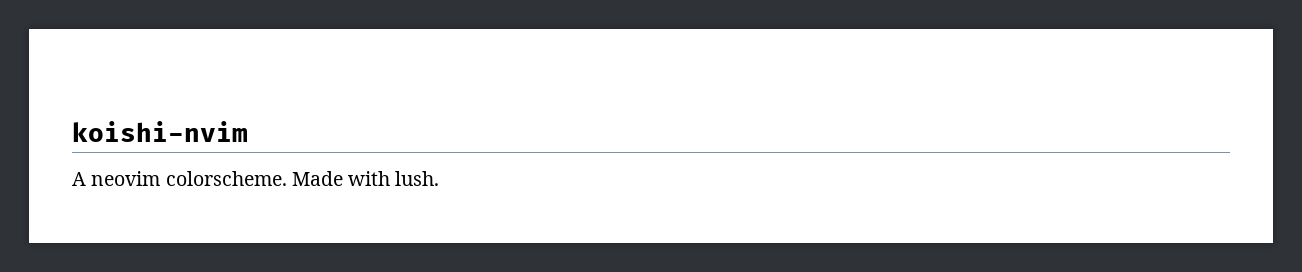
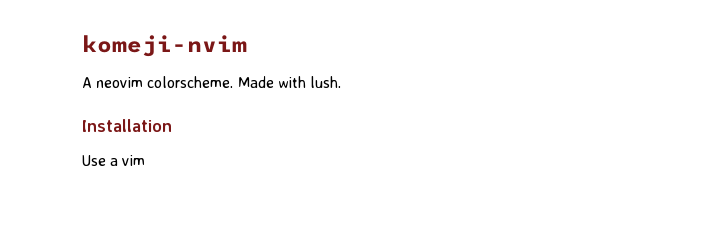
[72,121,248,142] koishi-nvim -> [82,35,247,57] komeji-nvim
(440, 178) none -> [82,119,172,132] [82,155,146,166] // Installation // Use a vim

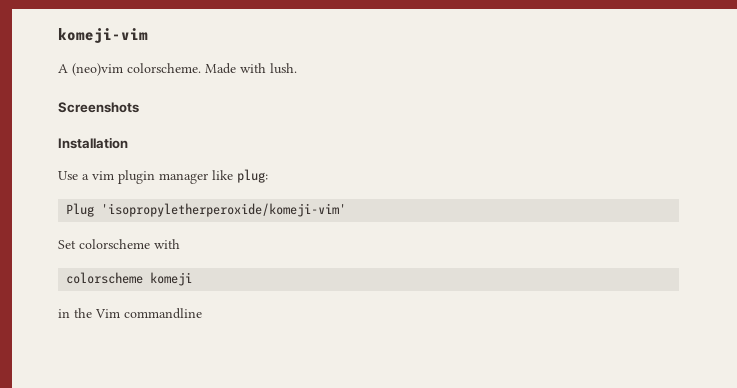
[82,35,247,57] komeji-nvim -> [58,28,148,43] komeji-vim
[96,77,144,88] neovim -> [72,63,123,76] (neo)vim
(341, 82) none -> [58,102,139,113] // Screenshots
(146, 160) none -> [118,169,268,184] [66,203,347,217] [58,239,180,249] [66,272,193,286] [58,308,202,319] plugin manager like plug: // Plug 'isopropyletherperoxide/komeji-vim' // Set colorscheme with // colorscheme komeji // in the Vim commandline

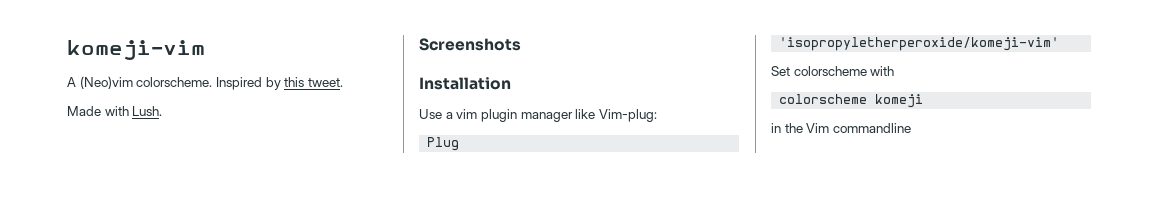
[72,63,201,76] (neo)vim colorscheme. -> [79,76,343,90] (Neo)vim colorscheme. Inspired by this tweet. //
[270,63,297,74] lush. -> [132,106,163,116] Lush.
[237,169,268,183] plug: -> [598,109,657,122] Vim-plug:

